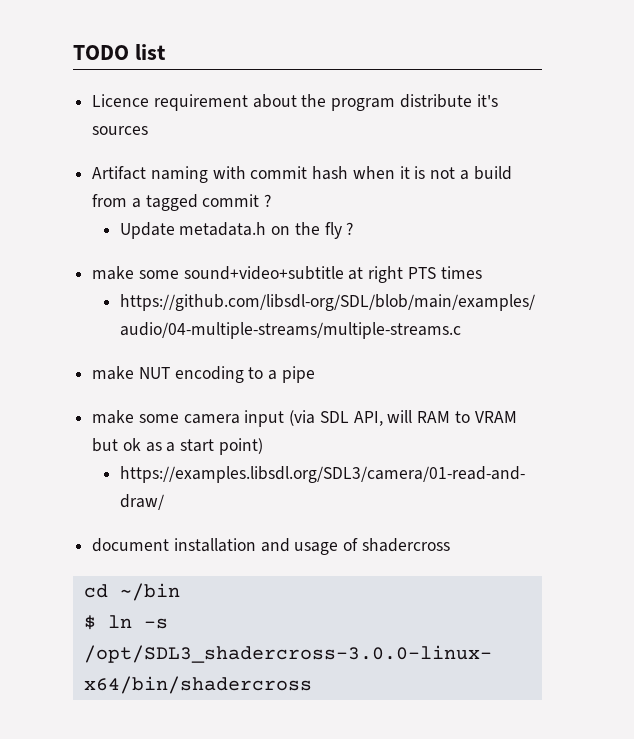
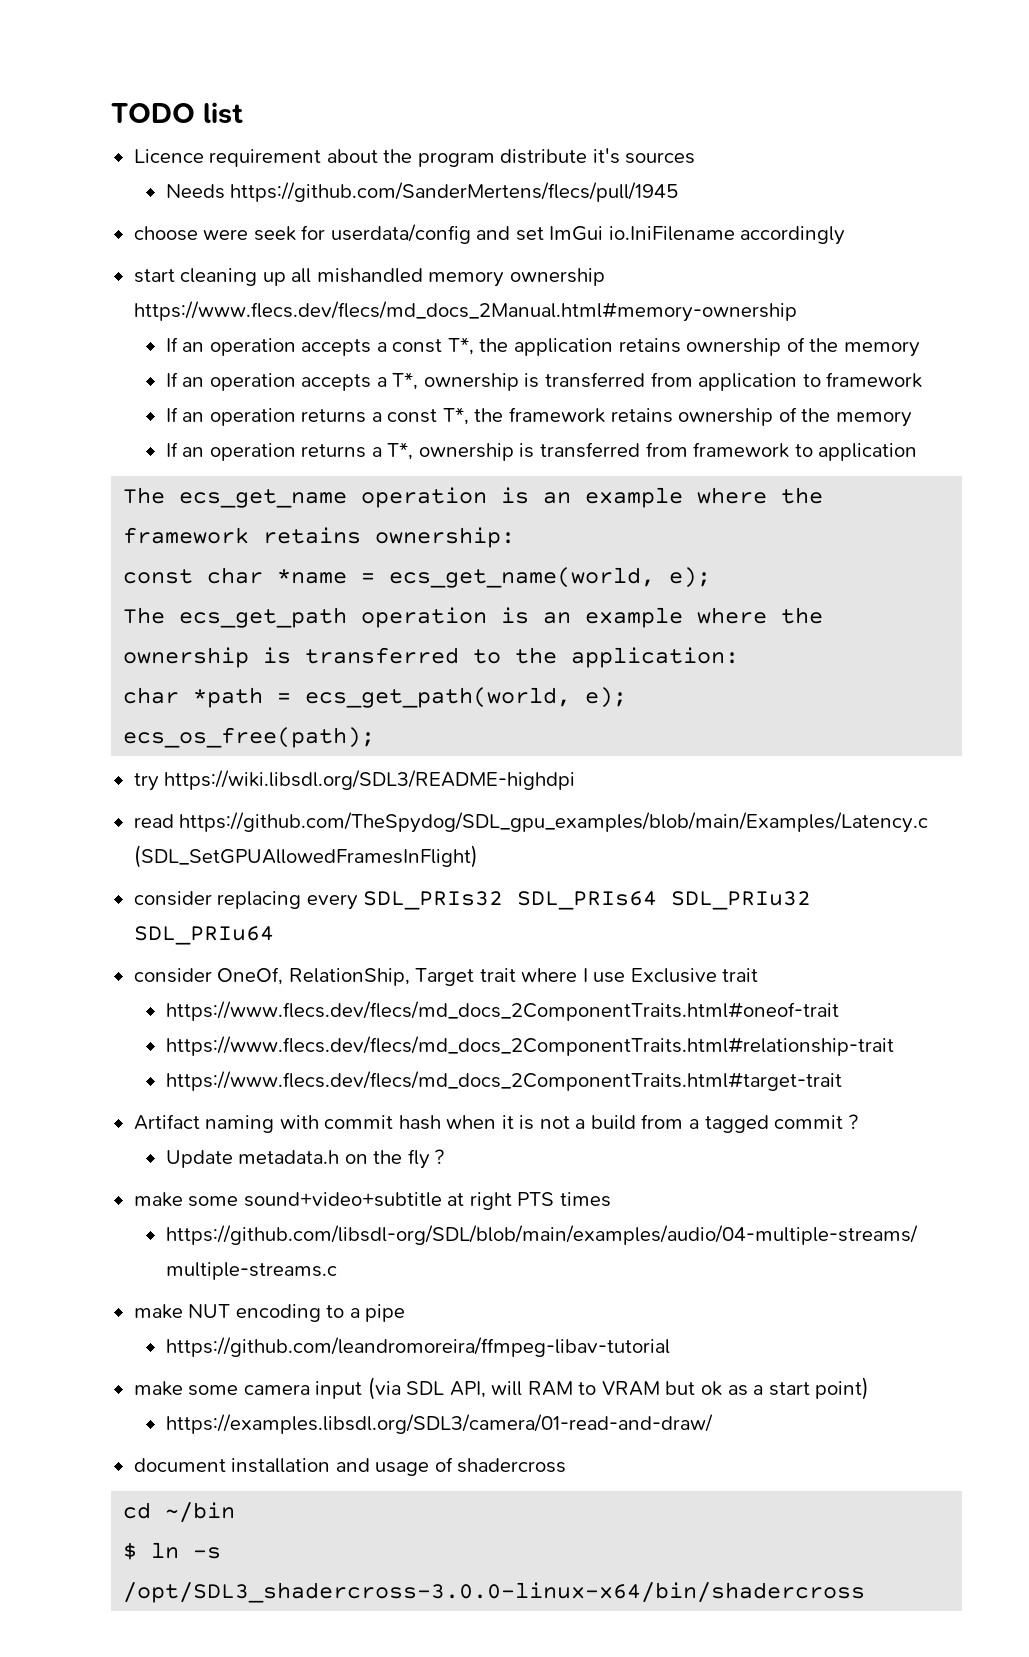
(149, 130) none -> [165,182,679,202] [133,224,846,245] [133,268,605,287] [133,301,797,322] [165,337,920,357] [165,372,923,391] [165,407,912,427] [165,442,918,461] [123,487,824,508] [123,527,516,548] [123,567,712,588] [123,607,824,628] [123,647,740,668] [123,687,628,708] [123,727,376,748] [133,770,576,791] [133,812,929,833] [133,845,478,868] [133,891,812,910] [133,926,274,945] [133,967,759,986] [165,1001,839,1021] [165,1036,894,1056] [165,1071,842,1091] // Needs https://github.com/SanderMertens/flecs/pull/1945 // choose were seek for userdata/config and set ImGui io.IniFilename accordingly // start cleaning up all mishandled memory ownership https://www.flecs.dev/flecs/md_docs_2Manual.html#memory-ownership // If an operation accepts a const T*, the application retains ownership of the memory // If an operation accepts a T*, ownership is transferred from application to framework // If an operation returns a const T*, the framework retains ownership of the memory // If an operation returns a T*, ownership is transferred from framework to application // The ecs_get_name operation is an example where the framework retains ownership: // const char *name = ecs_get_name(world, e); // The ecs_get_path operation is an example where the ownership is transferred to the application: // char *path = ecs_get_path(world, e); // ecs_os_free(path); // try https://wiki.libsdl.org/SDL3/README-highdpi // read https://github.com/TheSpydog/SDL_gpu_examples/blob/main/Examples/Latency.c (SDL_SetGPUAllowedFramesInFlight) // consider replacing every SDL_PRIs32 SDL_PRIs64 SDL_PRIu32 SDL_PRIu64 // consider OneOf, RelationShip, Target trait where I use Exclusive trait // https://www.flecs.dev/flecs/md_docs_2ComponentTraits.html#oneof-trait // https://www.flecs.dev/flecs/md_docs_2ComponentTraits.html#relationship-trait // https://www.flecs.dev/flecs/md_docs_2ComponentTraits.html#target-trait
(315, 374) none -> [165,1337,670,1357] // https://github.com/leandromoreira/ffmpeg-libav-tutorial

